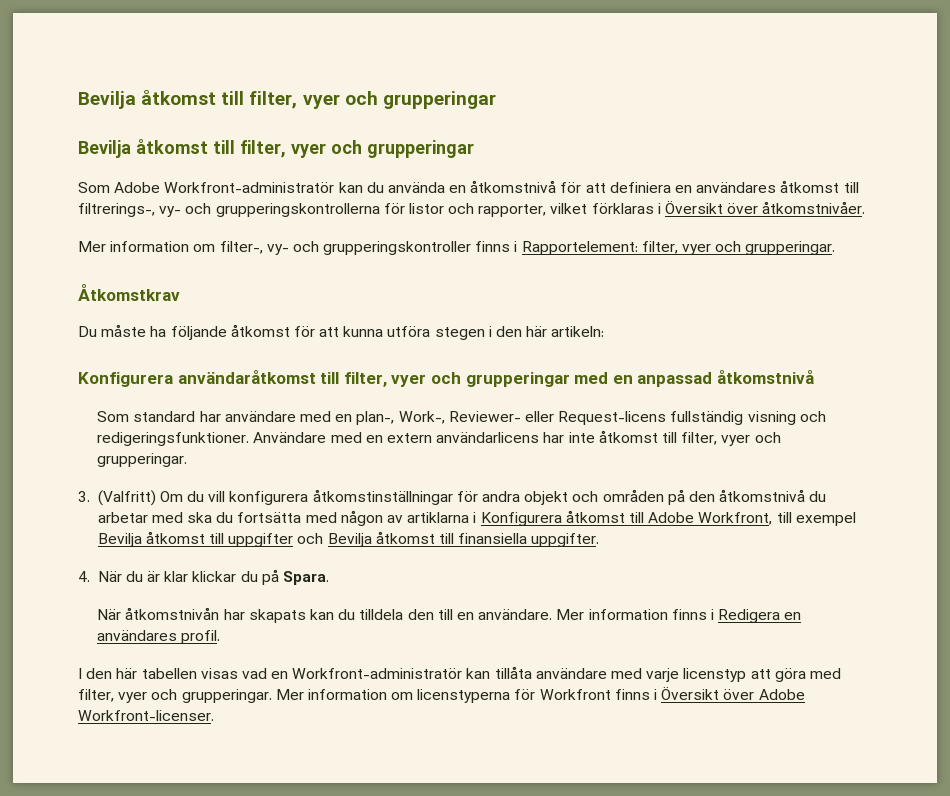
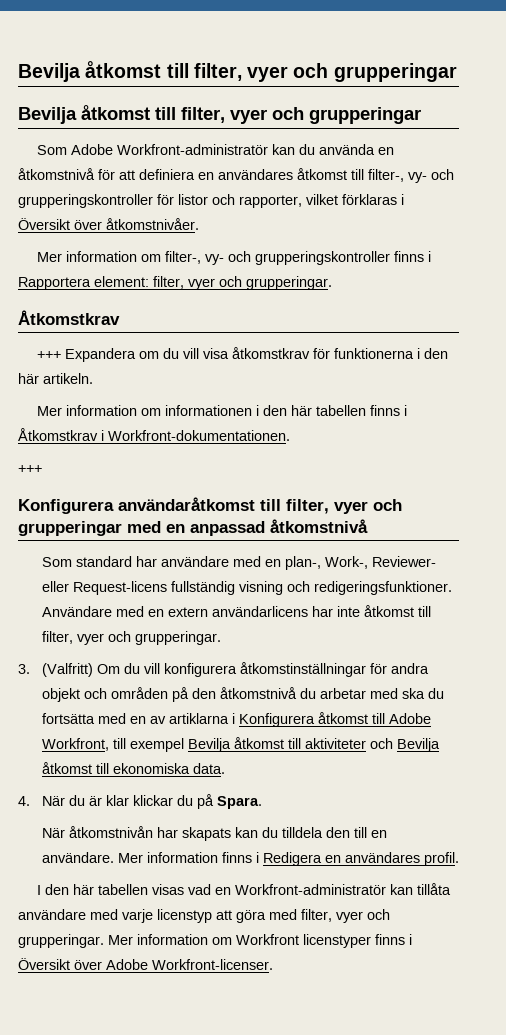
[78,203,380,217] filtrerings-, vy- och grupperingskontrollerna -> [368,169,454,183] [18,194,153,208] filter-, vy- och grupperingskontroller
[521,241,638,255] Rapportelement: -> [18,276,149,290] Rapportera element:
[78,324,605,340] Du måste ha följande åtkomst för att kunna utföra stegen i den här artikeln: -> [37,347,449,362] [18,373,93,384] [37,405,408,416] [18,428,290,441] [18,465,42,473] +++ Expandera om du vill visa åtkomstkrav för funktionerna i den här artikeln. // Mer information om informationen i den här tabellen finns i Åtkomstkrav i Workfront-dokumentationen. // +++
[340,510,383,526] någon -> [129,716,146,724] en
[228,533,294,547] uppgifter -> [304,738,366,749] aktiviteter
[458,533,600,547] finansiella uppgifter. -> [112,763,225,774] ekonomiska data.
[417,689,611,703] licenstyperna för Workfront -> [236,934,371,948] Workfront licenstyper

